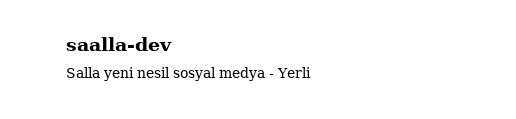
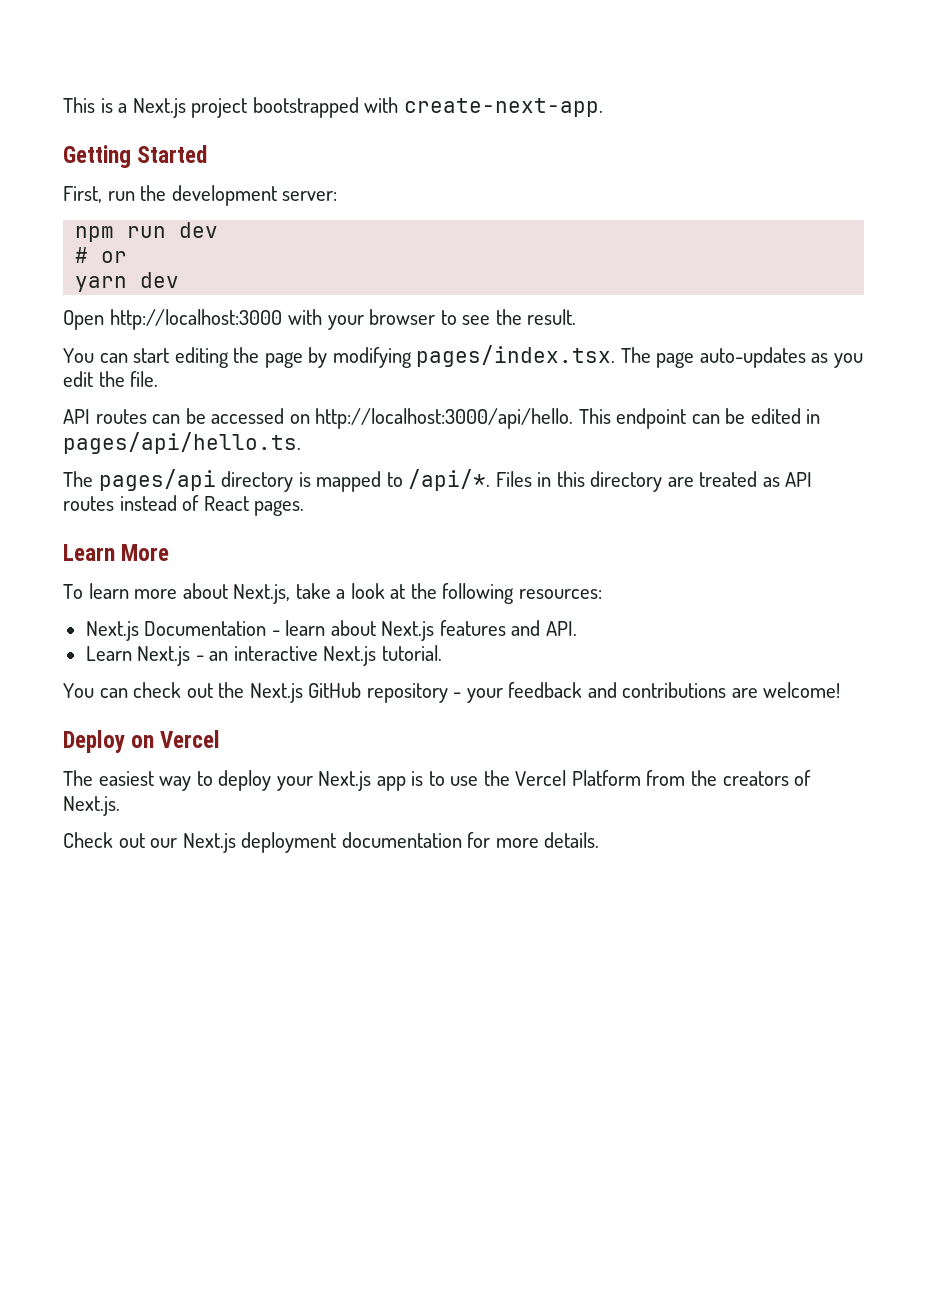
[66,37,172,51] [66,67,311,81] saalla-dev // Salla yeni nesil sosyal medya - Yerli -> [63,97,603,118] [63,145,208,168] [63,185,338,206] [75,222,219,242] [75,247,128,263] [75,272,180,292] [63,309,577,330] [63,345,863,368] [63,371,159,387] [63,408,821,429] [63,432,301,454] [63,469,813,492] [63,495,305,516] [63,544,170,561] [63,583,602,604] [85,620,577,641] [85,645,442,666] [63,682,841,703] [63,730,221,753] [63,770,812,791] [63,796,120,816] [63,832,600,853] This is a Next.js project bootstrapped with create-next-app. // Getting Started // First, run the development server: // npm run dev // # or // yarn dev // Open http://localhost:3000 with your browser to see the result. // You can start editing the page by modifying pages/index.tsx. The page auto-updates as you edit the file. // API routes can be accessed on http://localhost:3000/api/hello. This endpoint can be edited in pages/api/hello.ts. // The pages/api directory is mapped to /api/*. Files in this directory are treated as API routes instead of React pages. // Learn More // To learn more about Next.js, take a look at the following resources: // Next.js Documentation - learn about Next.js features and API. // Learn Next.js - an interactive Next.js tutorial. // You can check out the Next.js GitHub repository - your feedback and contributions are welcome! // Deploy on Vercel // The easiest way to deploy your Next.js app is to use the Vercel Platform from the creators of Next.js. // Check out our Next.js deployment documentation for more details.

